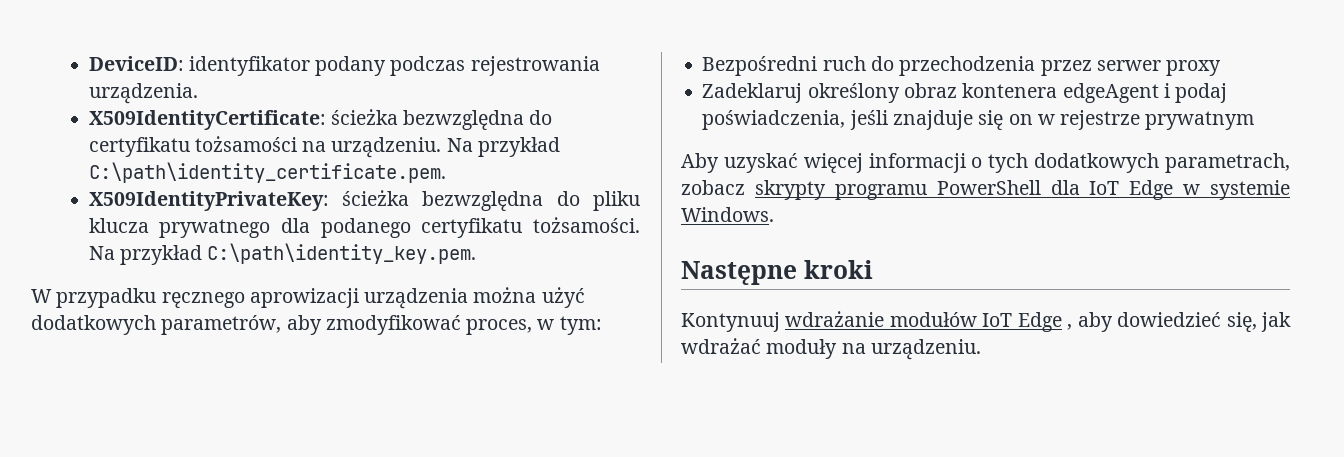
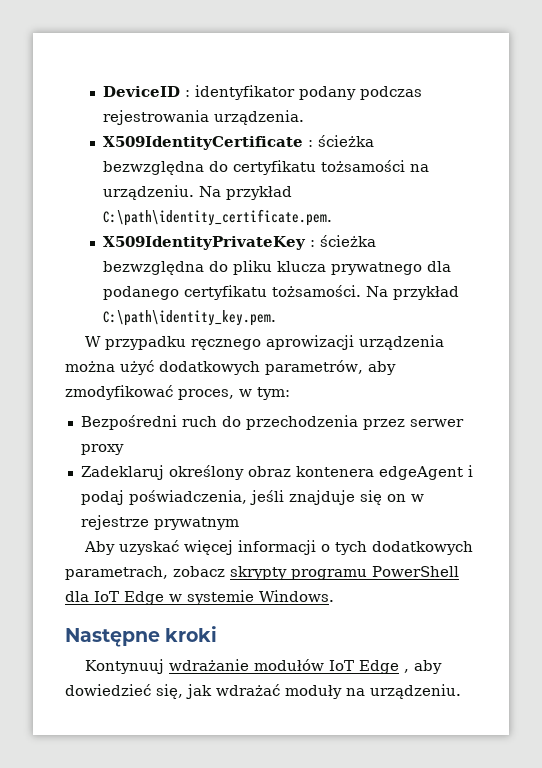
[88,56,184,71] DeviceID: -> [102,86,190,97] DeviceID :
[88,110,326,130] X509IdentityCertificate: -> [102,136,313,150] X509IdentityCertificate :
[88,191,329,211] X509IdentityPrivateKey: -> [102,236,315,250] X509IdentityPrivateKey :

